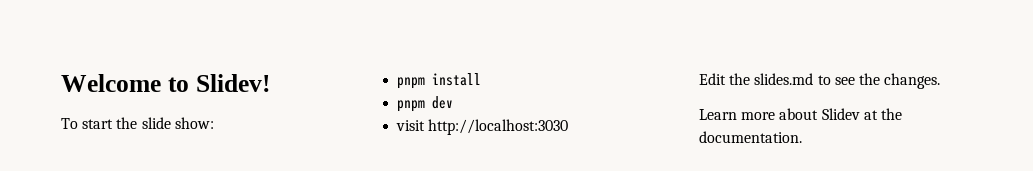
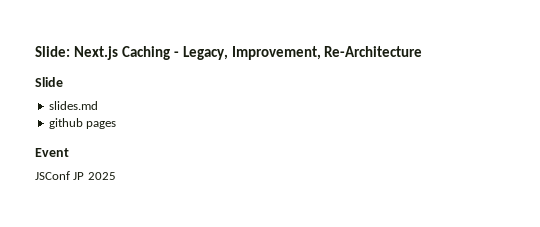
[61,74,270,92] [61,117,214,129] [397,73,482,89] [397,96,454,112] [396,119,569,135] [699,73,941,89] [699,108,902,120] [699,131,802,143] Welcome to Slidev! // To start the slide show: // pnpm install // pnpm dev // visit http://localhost:3030 // Edit the slides.md to see the changes. // Learn more about Slidev at the documentation. -> [35,46,423,60] [35,77,63,87] [48,101,98,110] [48,118,117,129] [35,148,69,157] [35,171,116,180] Slide: Next.js Caching - Legacy, Improvement, Re-Architecture // Slide // slides.md // github pages // Event // JSConf JP 2025

